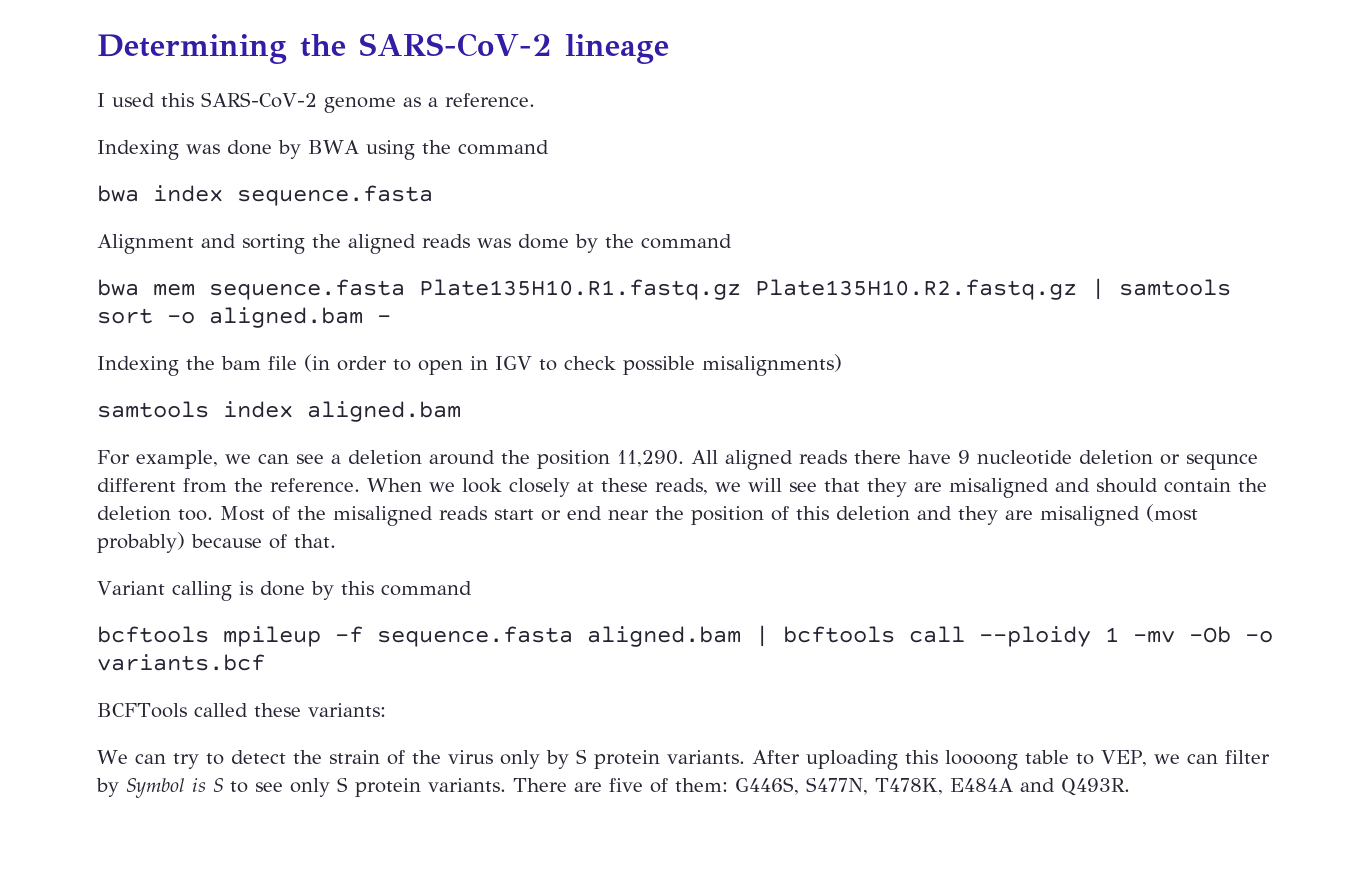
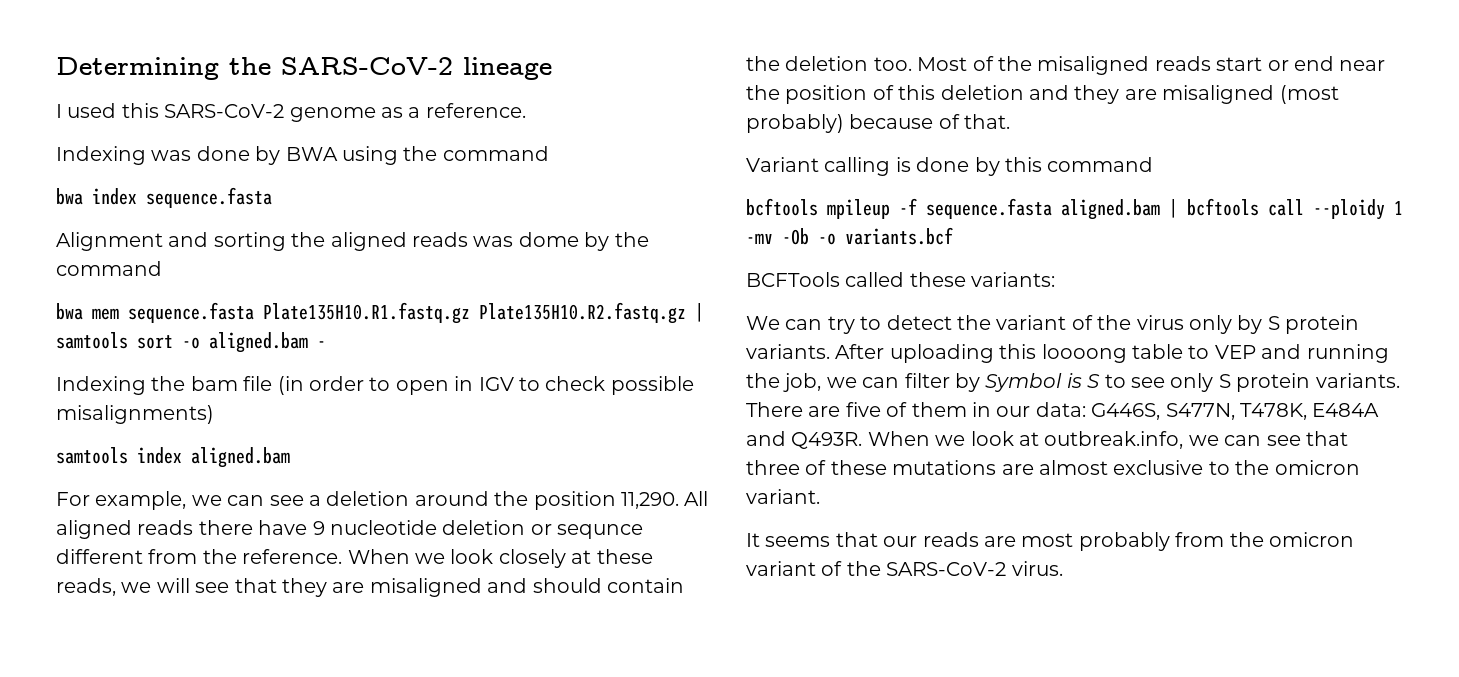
[328,750,380,764] strain -> [996,315,1067,330] variant
[1100,750,1147,767] VEP, -> [1214,344,1389,363] [746,373,822,392] VEP and running the job,
[675,778,728,792] them: -> [911,402,1086,417] them in our data:
(1130, 787) none -> [867,431,1348,449] [746,460,1360,475] [746,489,820,504] [746,532,1354,551] [746,561,1063,576] When we look at outbreak.info, we can see that three of these mutations are almost exclusive to the omicron variant. // It seems that our reads are most probably from the omicron variant of the SARS-CoV-2 virus.

